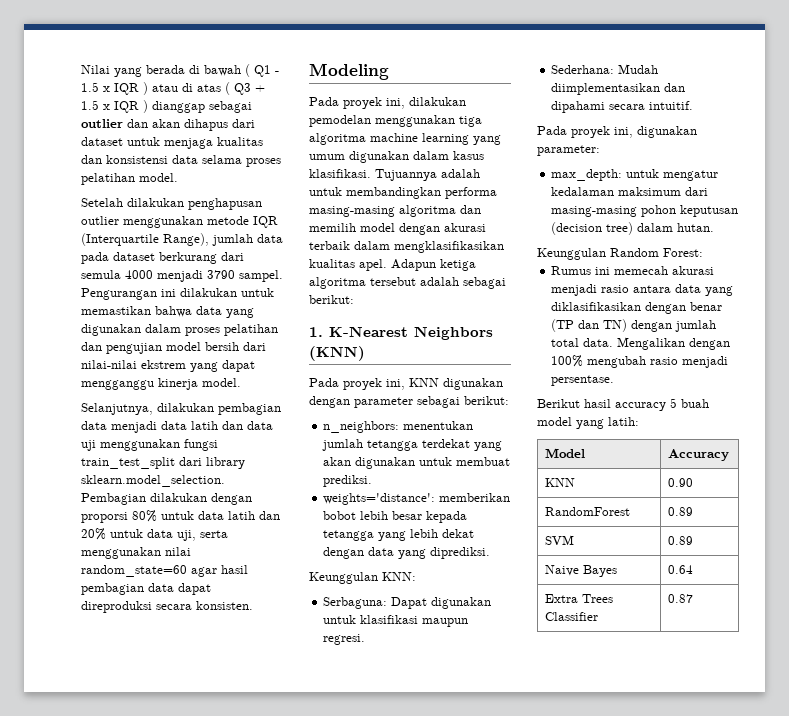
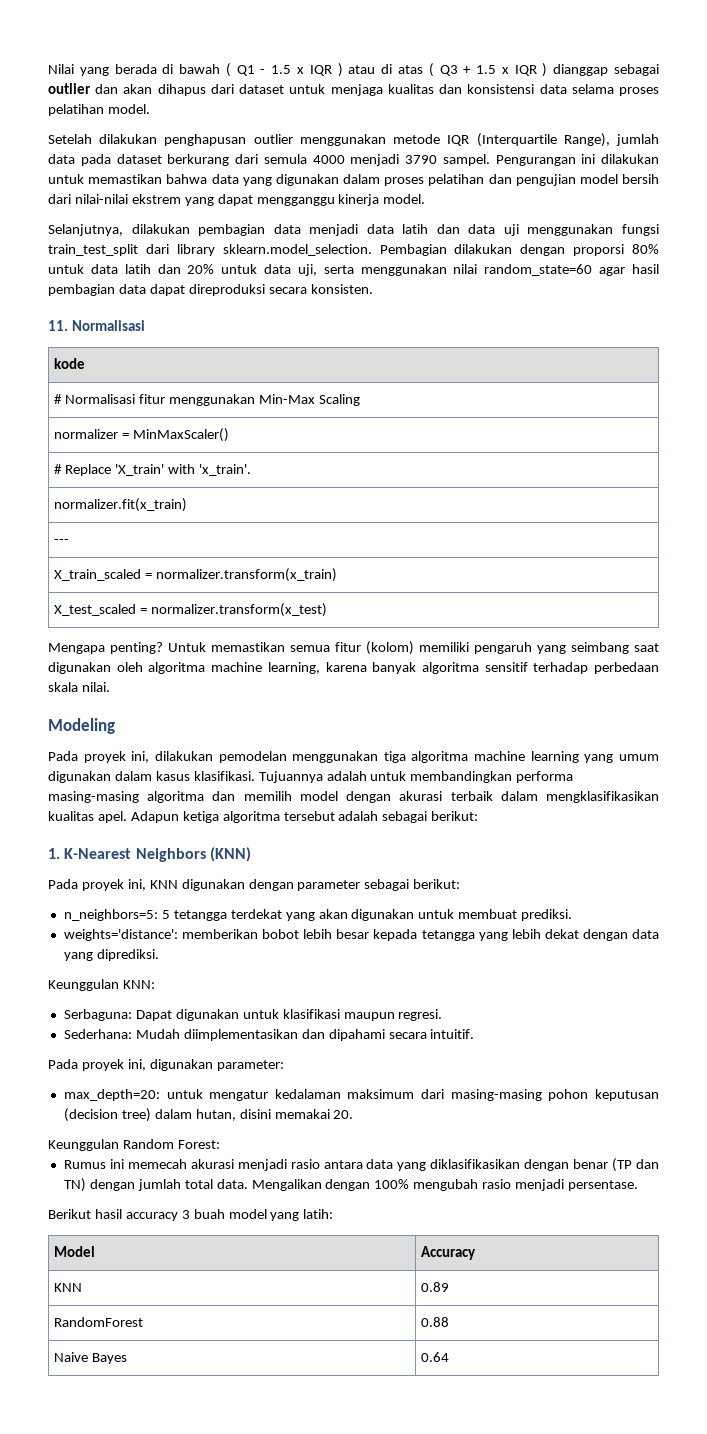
(253, 605) none -> [48,320,146,331] [54,358,86,369] [54,394,360,406] [54,428,230,442] [54,464,251,476] [54,498,188,512] [54,539,70,544] [54,568,338,582] [54,603,328,617] [48,641,659,655] [48,662,659,674] [48,682,110,692] // 11. Normalisasi // kode // # Normalisasi fitur menggunakan Min-Max Scaling // normalizer = MinMaxScaler() // # Replace 'X_train' with 'x_train'. // normalizer.fit(x_train) // --- // X_train_scaled = normalizer.transform(x_train) // X_test_scaled = normalizer.transform(x_test) // Mengapa penting? Untuk memastikan semua fitur (kolom) memiliki pengaruh yang seimbang saat digunakan oleh algoritma machine learning, karena banyak algoritma sensitif terhadap perbedaan skala nilai.
[323,421,474,433] [322,439,364,451] n_neighbors: menentukan jumlah -> [63,909,170,921] n_neighbors=5: 5
[551,169,623,181] max_depth: -> [63,1089,160,1101] max_depth=20:
[677,223,715,232] hutan. -> [195,1109,354,1121] hutan, disini memakai 20.
[670,398,677,408] 5 -> [181,1210,190,1219] 3
[667,478,693,487] 0.90 -> [421,1282,450,1292] 0.89
[667,507,693,516] [544,535,574,545] [667,536,693,545] 0.89 // SVM | 0.89 -> [421,1317,450,1327] 0.88
[544,594,613,603] [544,612,598,621] [667,594,693,603] // Extra Trees Classifier | 0.87 -> (450, 1357) none

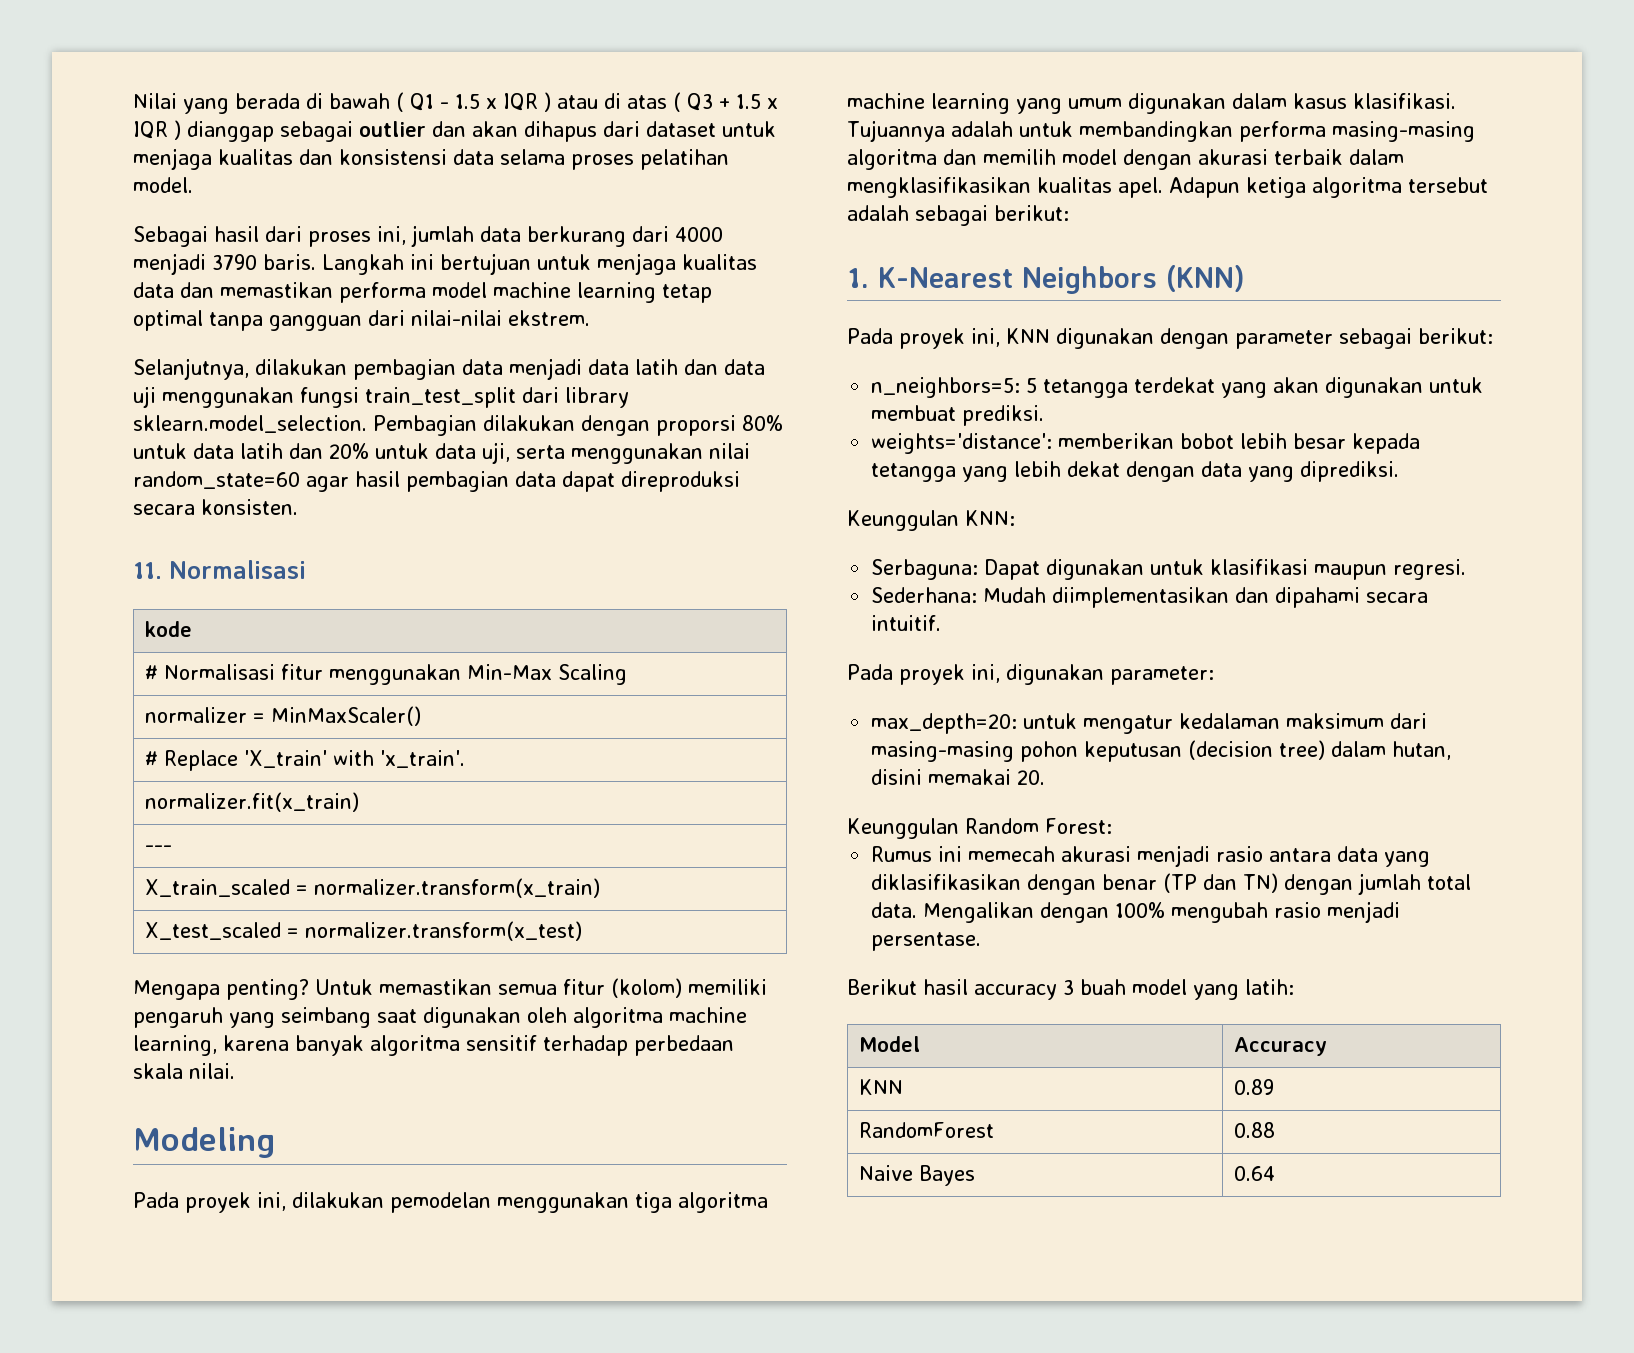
[48,133,659,147] [48,154,162,166] Setelah dilakukan penghapusan outlier menggunakan metode IQR (Interquartile Range), jumlah data pada dataset -> [133,225,521,247] Sebagai hasil dari proses ini, jumlah data
[263,154,307,164] semula -> (669, 234) none
[442,154,659,166] [48,174,659,186] [48,194,426,206] sampel. Pengurangan ini dilakukan untuk memastikan bahwa data yang digunakan dalam proses pelatihan dan pengujian model bersih dari nilai-nilai ekstrem yang dapat mengganggu kinerja model. -> [263,253,757,275] [133,282,712,303] [133,310,590,331] baris. Langkah ini bertujuan untuk menjaga kualitas data dan memastikan performa model machine learning tetap optimal tanpa gangguan dari nilai-nilai ekstrem.

